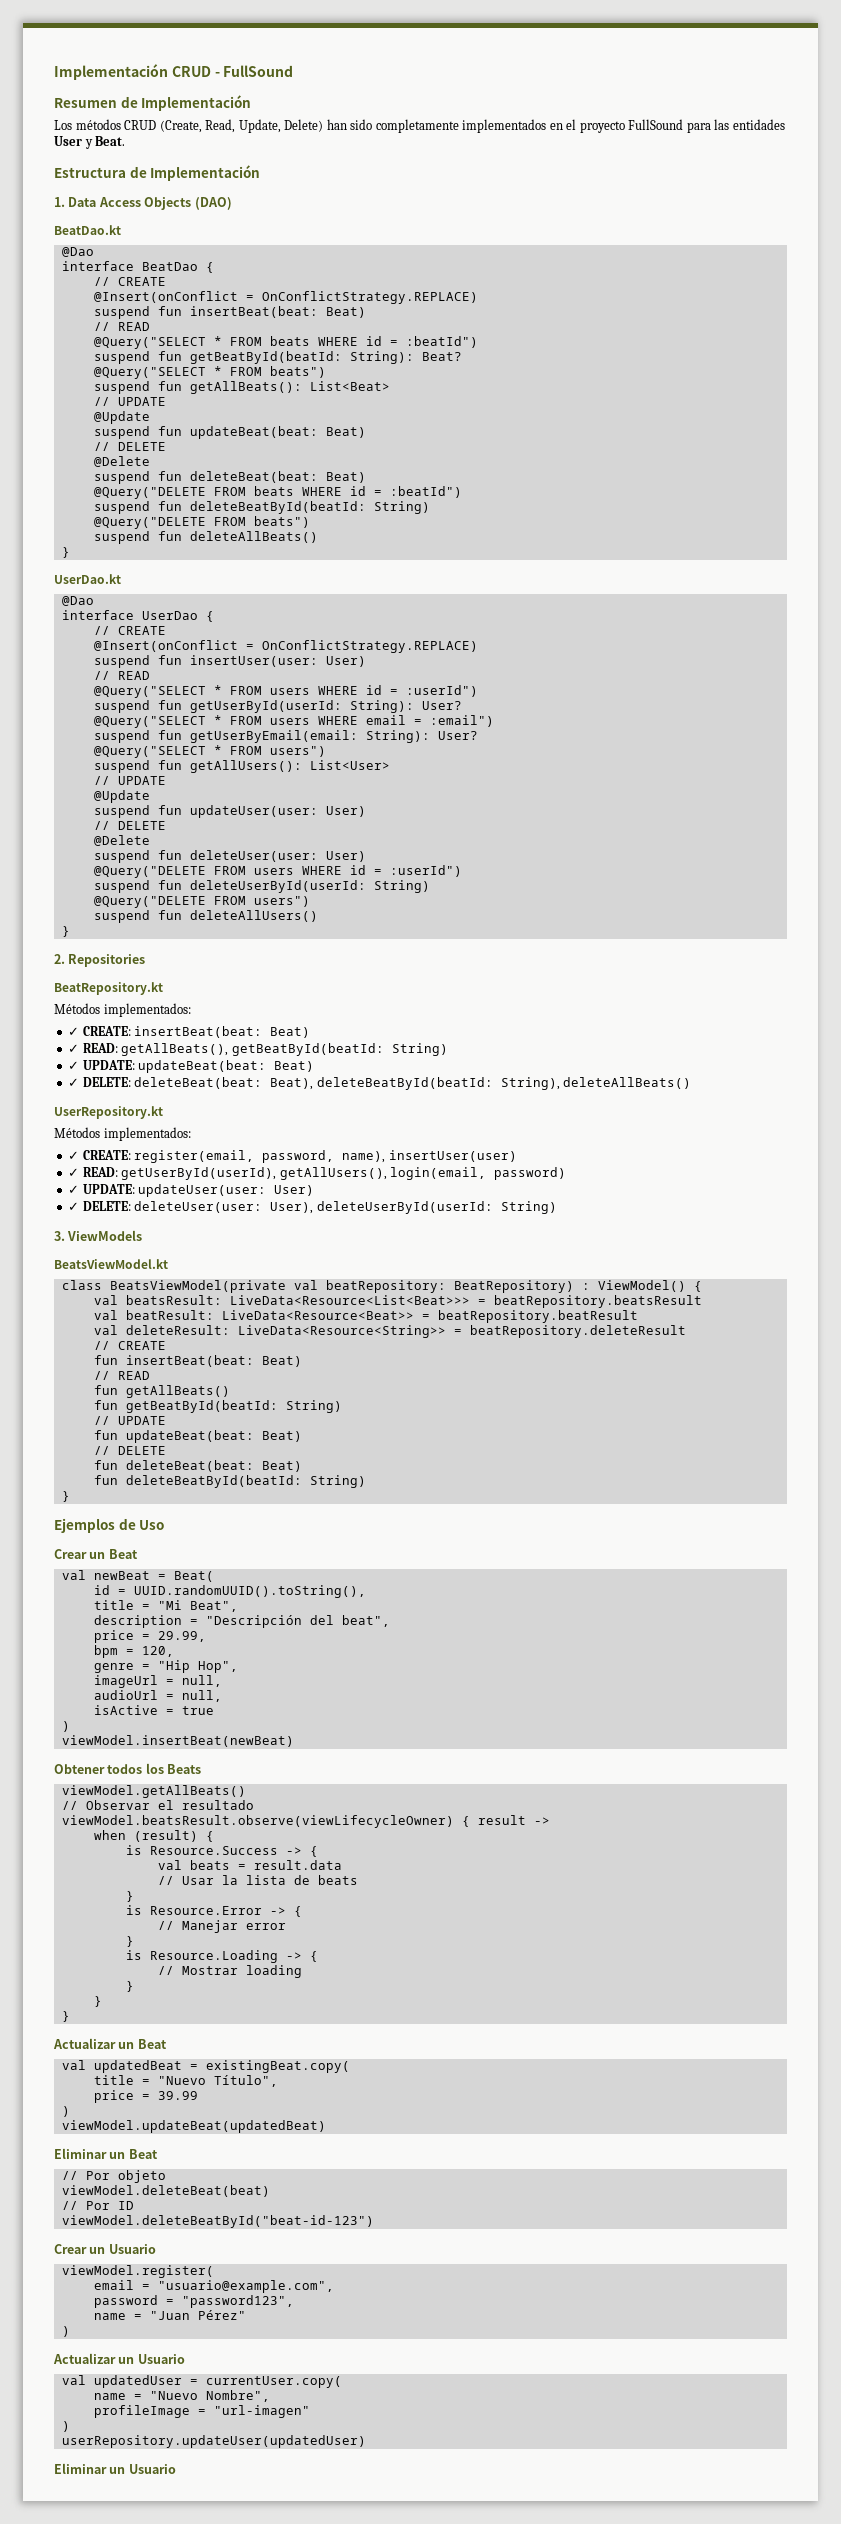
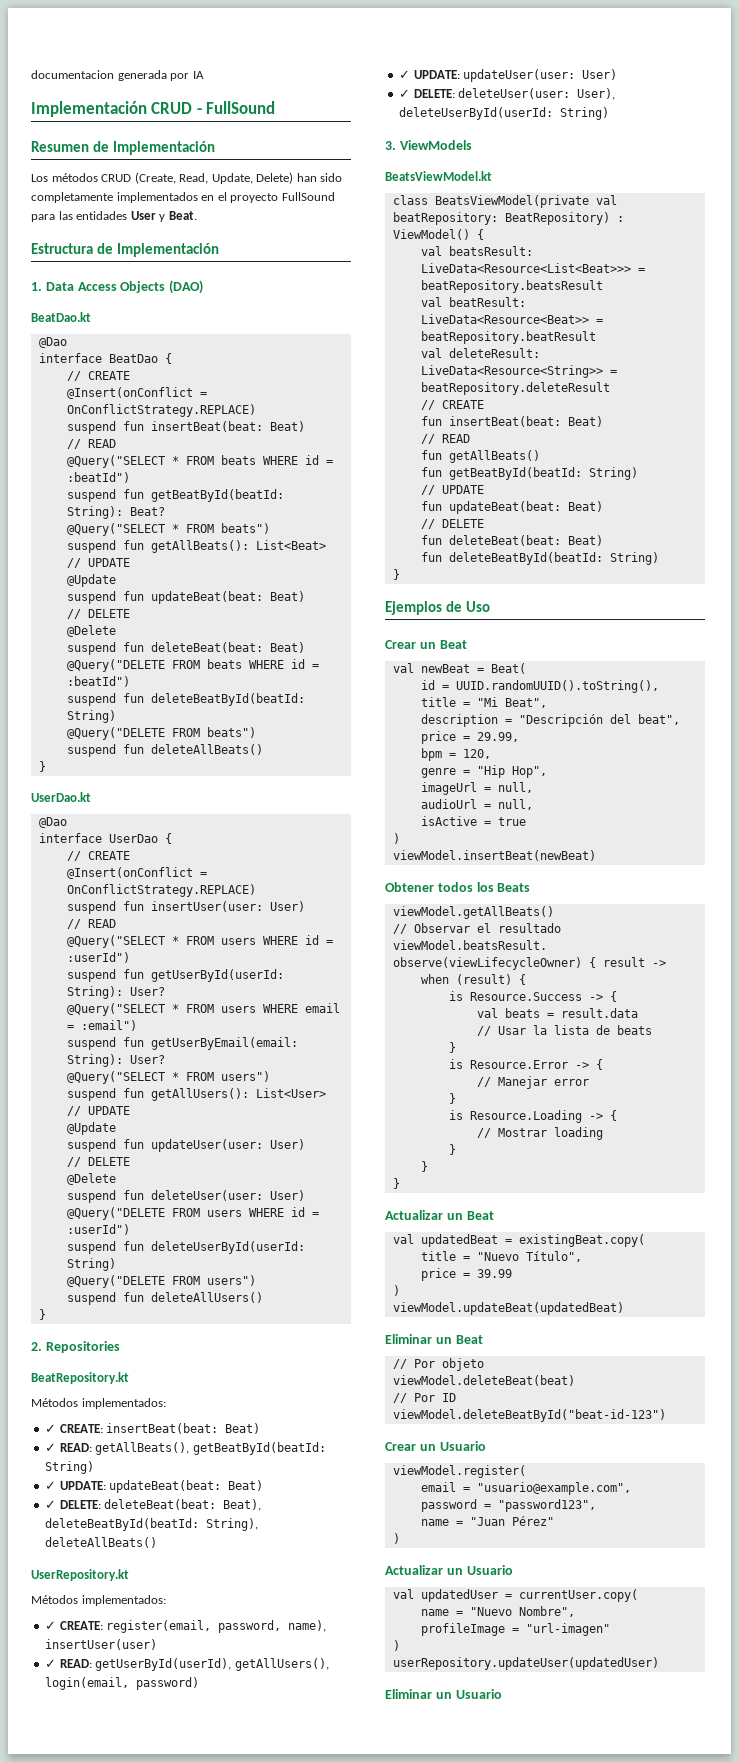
(54, 72) none -> [31,70,204,81] documentacion generada por IA //

